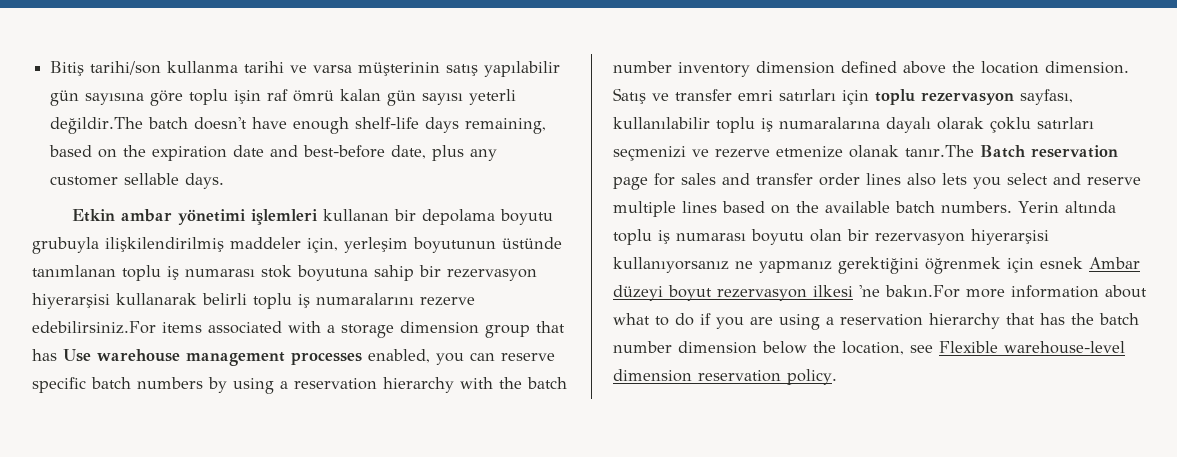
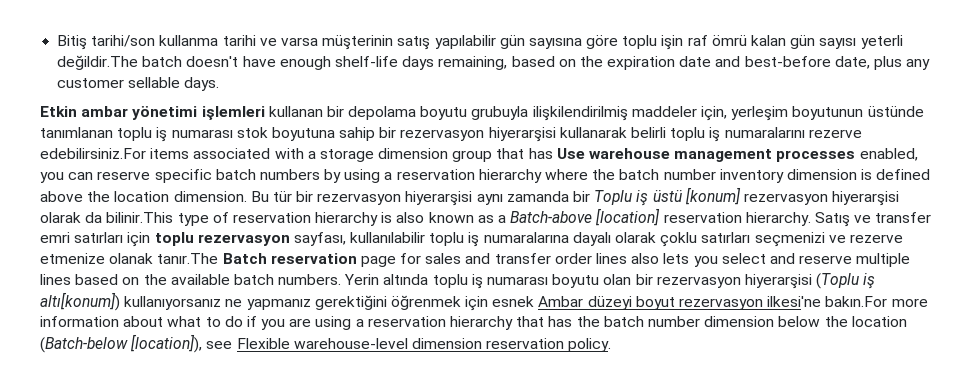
[460,377,493,389] with -> [545,169,589,180] where
(835, 67) none -> [861,169,873,180] is
(1129, 67) none -> [250,187,900,206] [40,208,811,226] Bu tür bir rezervasyon hiyerarşisi aynı zamanda bir Toplu iş üstü [konum] rezervasyon hiyerarşisi olarak da bilinir.This type of reservation hierarchy is also known as a Batch-above [location] reservation hierarchy.
(1049, 237) none -> [816,273,876,289] [40,292,120,311] (Toplu iş altı[konum])
[813,285,880,297] ilkesi 'ne -> [767,296,822,307] ilkesi'ne
[842,341,904,355] location, -> [851,316,907,327] [40,334,203,353] location (Batch-below [location]),

